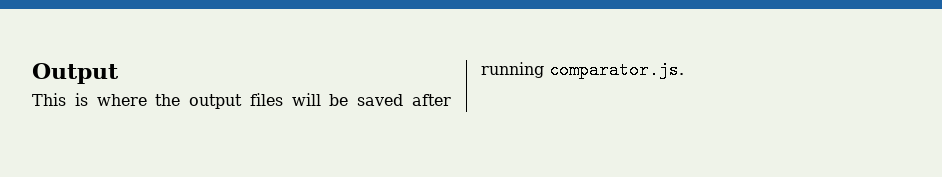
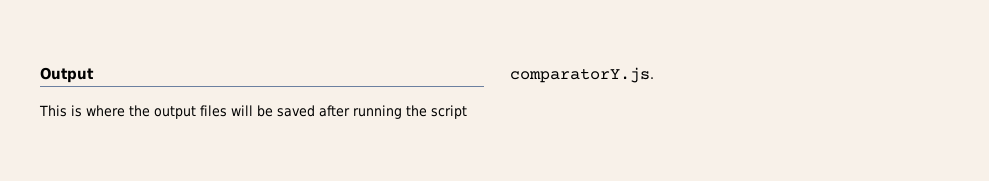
[549,61,684,79] comparator.js. -> [406,105,467,119] [510,67,654,83] the script comparatorY.js.

